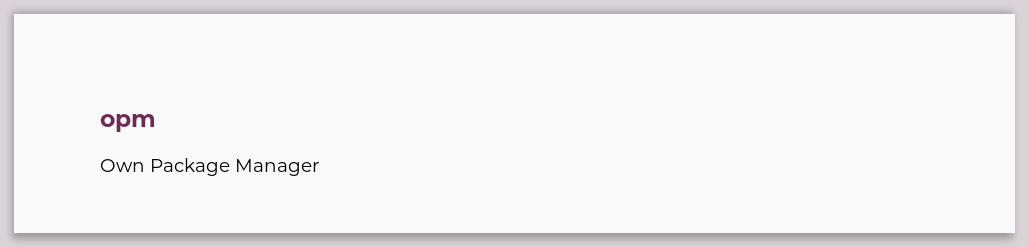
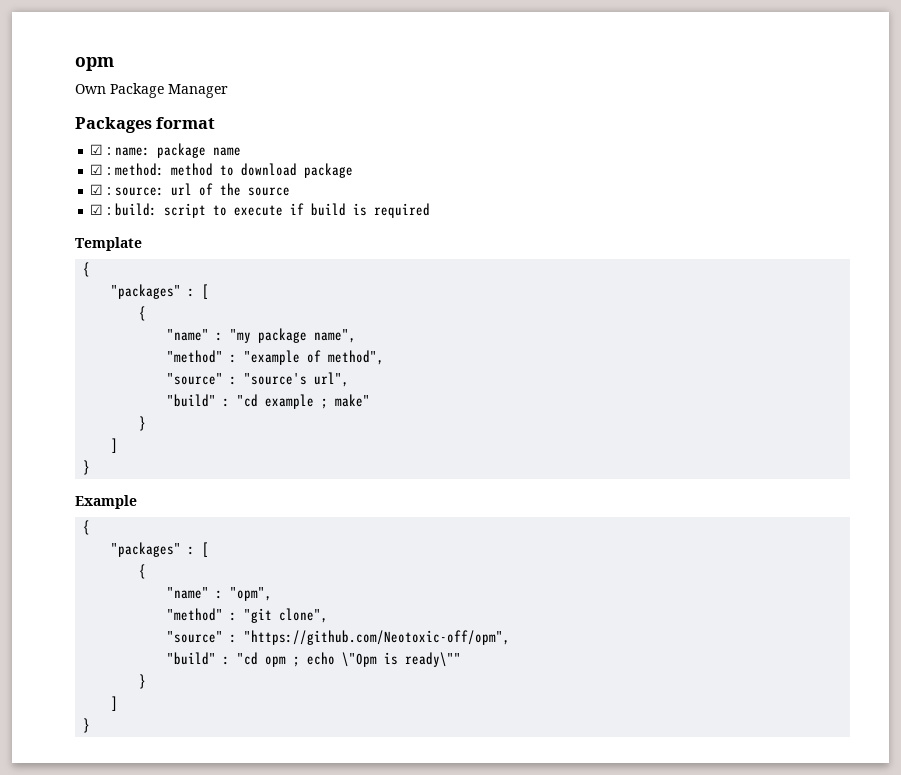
(319, 167) none -> [75,117,216,133] [90,143,242,158] [90,163,354,178] [90,183,291,196] [90,203,431,218] [75,237,142,251] [83,262,91,277] [111,284,210,299] [139,306,147,321] [167,328,357,343] [167,350,385,365] [167,372,350,387] [167,394,371,409] [139,416,147,431] [111,438,119,453] [83,460,91,475] [75,495,137,509] [83,520,91,535] [111,542,210,557] [139,564,147,579] [167,587,273,601] [167,608,329,623] [167,630,511,645] [167,652,462,667] [139,674,147,689] [111,696,119,711] [83,718,91,733] // Packages format // ☑ : name: package name // ☑ : method: method to download package // ☑ : source: url of the source // ☑ : build: script to execute if build is required // Template // { // "packages" : [ // { // "name" : "my package name", // "method" : "example of method", // "source" : "source's url", // "build" : "cd example ; make" // } // ] // } // Example // { // "packages" : [ // { // "name" : "opm", // "method" : "git clone", // "source" : "https://github.com/Neotoxic-off/opm", // "build" : "cd opm ; echo \"Opm is ready\"" // } // ] // }

